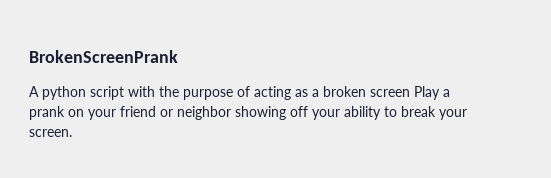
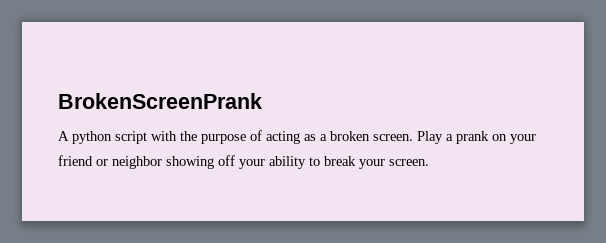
[370,89,410,97] screen -> [373,134,413,141] screen.

